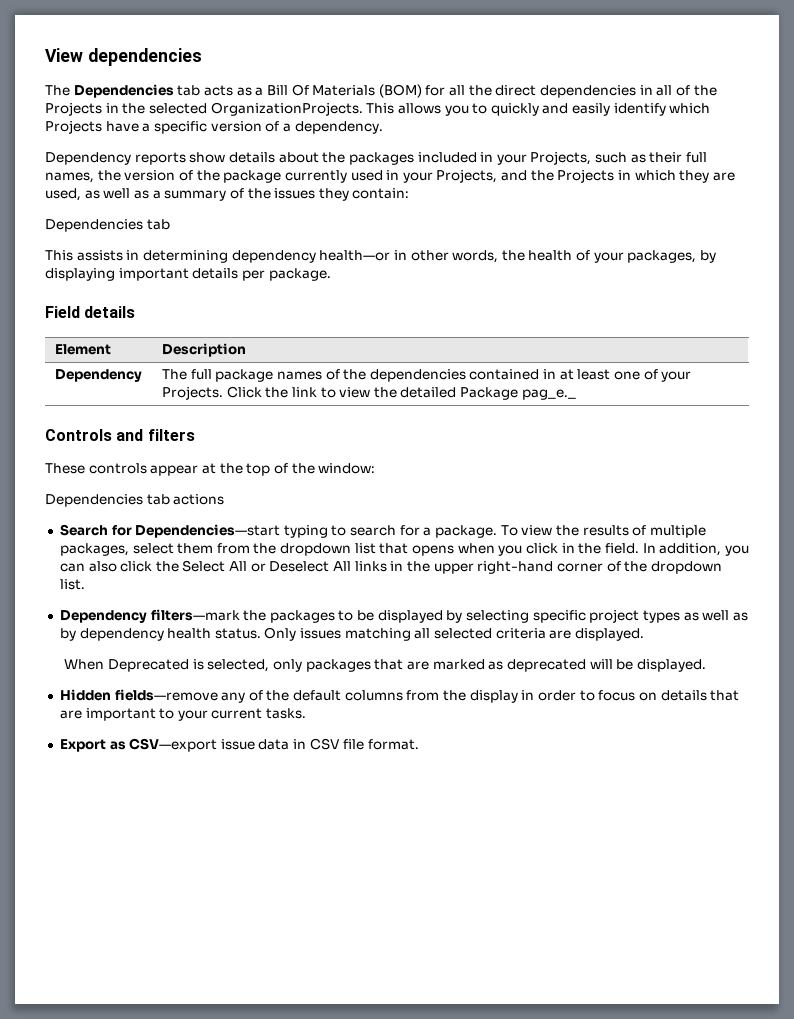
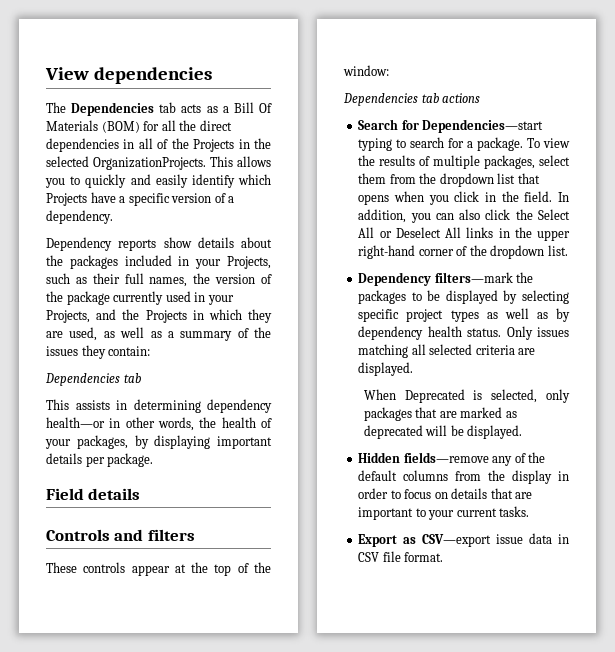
[54,344,111,355] [161,343,246,357] [54,369,142,382] [161,369,692,382] [161,386,576,400] // Element | Description // Dependency | The full package names of the dependencies contained in at least one of your Projects. Click the link to view the detailed Package pag_e._ -> (141, 494) none

